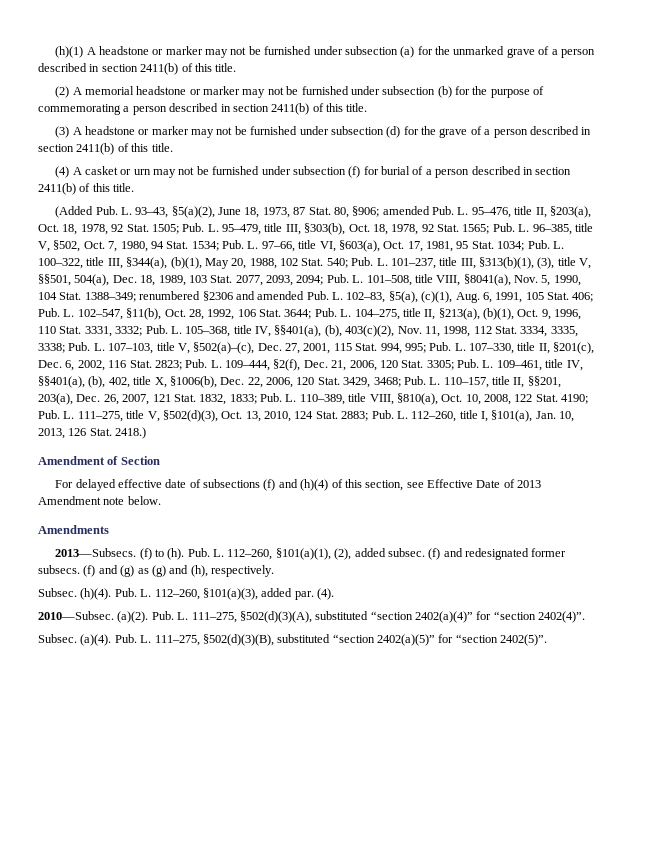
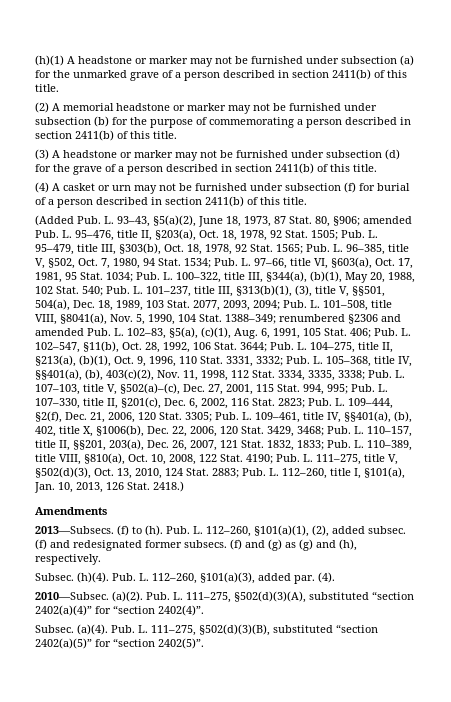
[38,456,160,465] [55,479,542,491] [38,496,161,505] // Amendment of Section // For delayed effective date of subsections (f) and (h)(4) of this section, see Effective Date of 2013 Amendment note below. -> (184, 486) none

